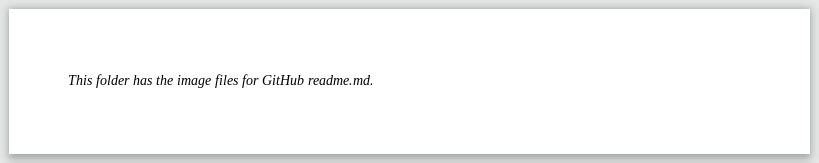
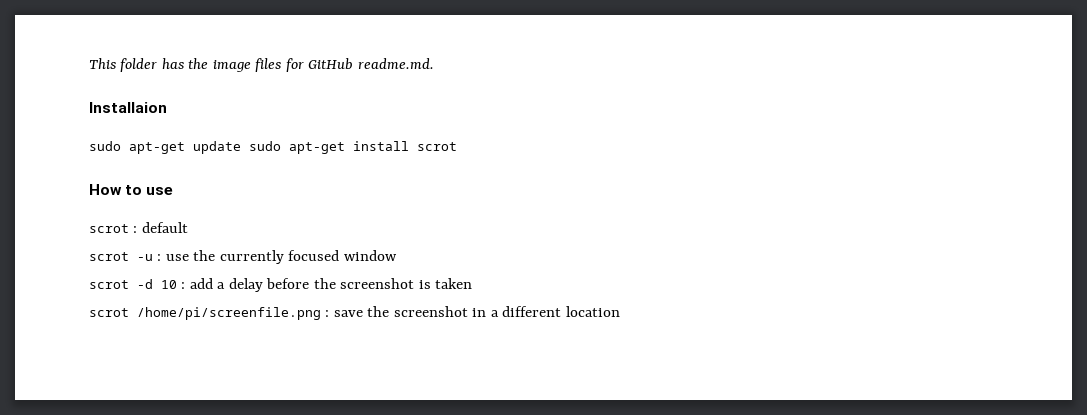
(374, 80) none -> [89,102,167,113] [89,141,457,154] [89,184,174,195] [89,222,188,233] [89,250,397,264] [89,278,473,292] [89,306,620,320] // Installaion // sudo apt-get update sudo apt-get install scrot // How to use // scrot : default // scrot -u : use the currently focused window // scrot -d 10 : add a delay before the screenshot is taken // scrot /home/pi/screenfile.png : save the screenshot in a different location

